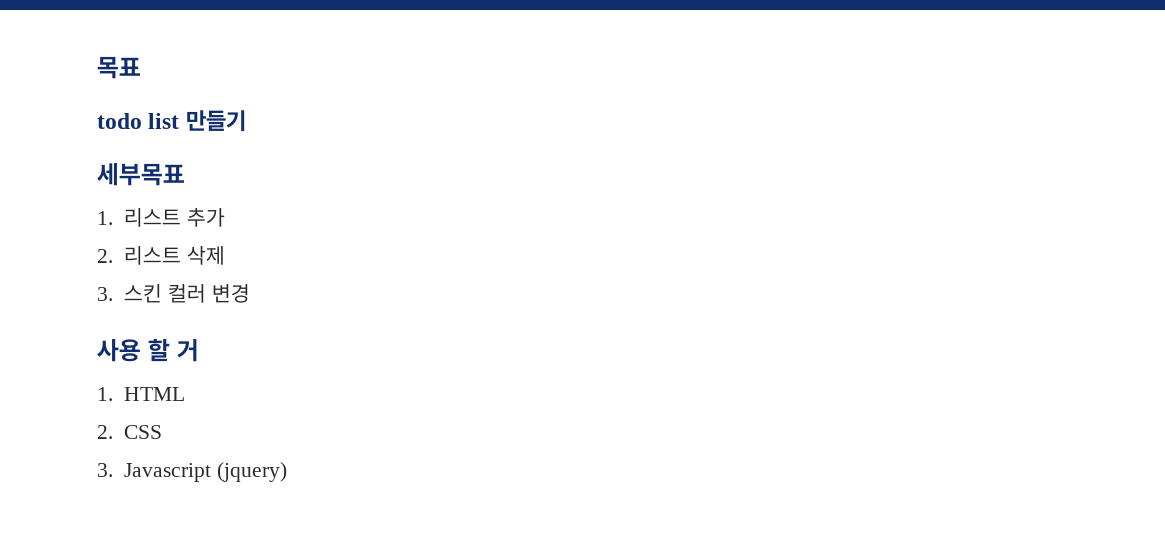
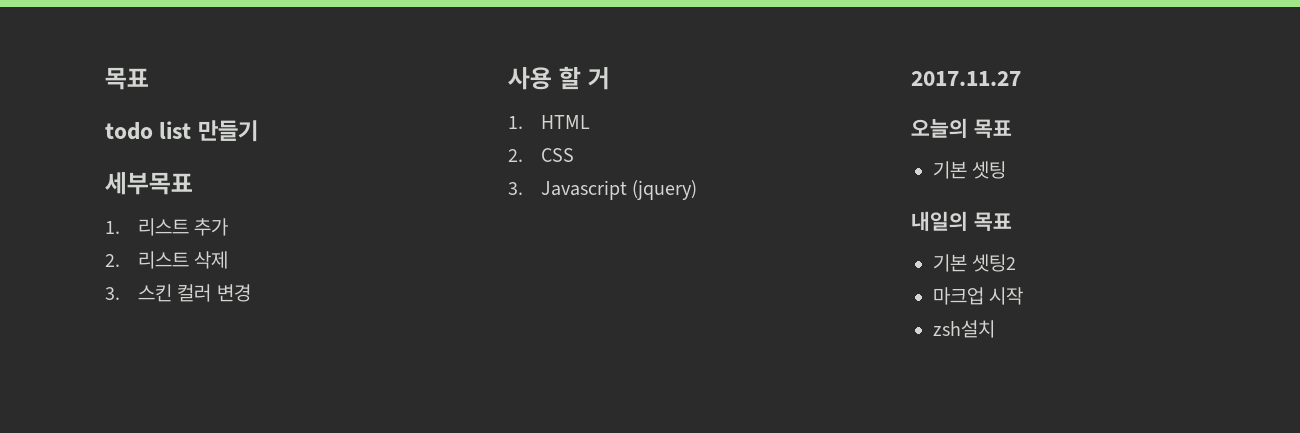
(288, 472) none -> [911,71,1021,86] [911,118,1012,138] [933,161,1007,179] [911,211,1012,231] [933,254,1017,272] [933,287,1024,305] [933,320,995,338] // 2017.11.27 // 오늘의 목표 // 기본 셋팅 // 내일의 목표 // 기본 셋팅2 // 마크업 시작 // zsh설치

